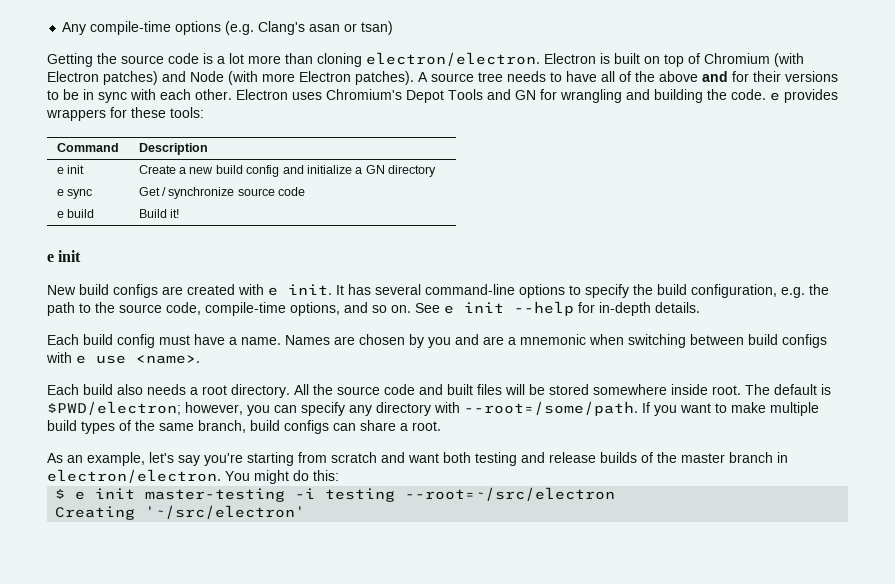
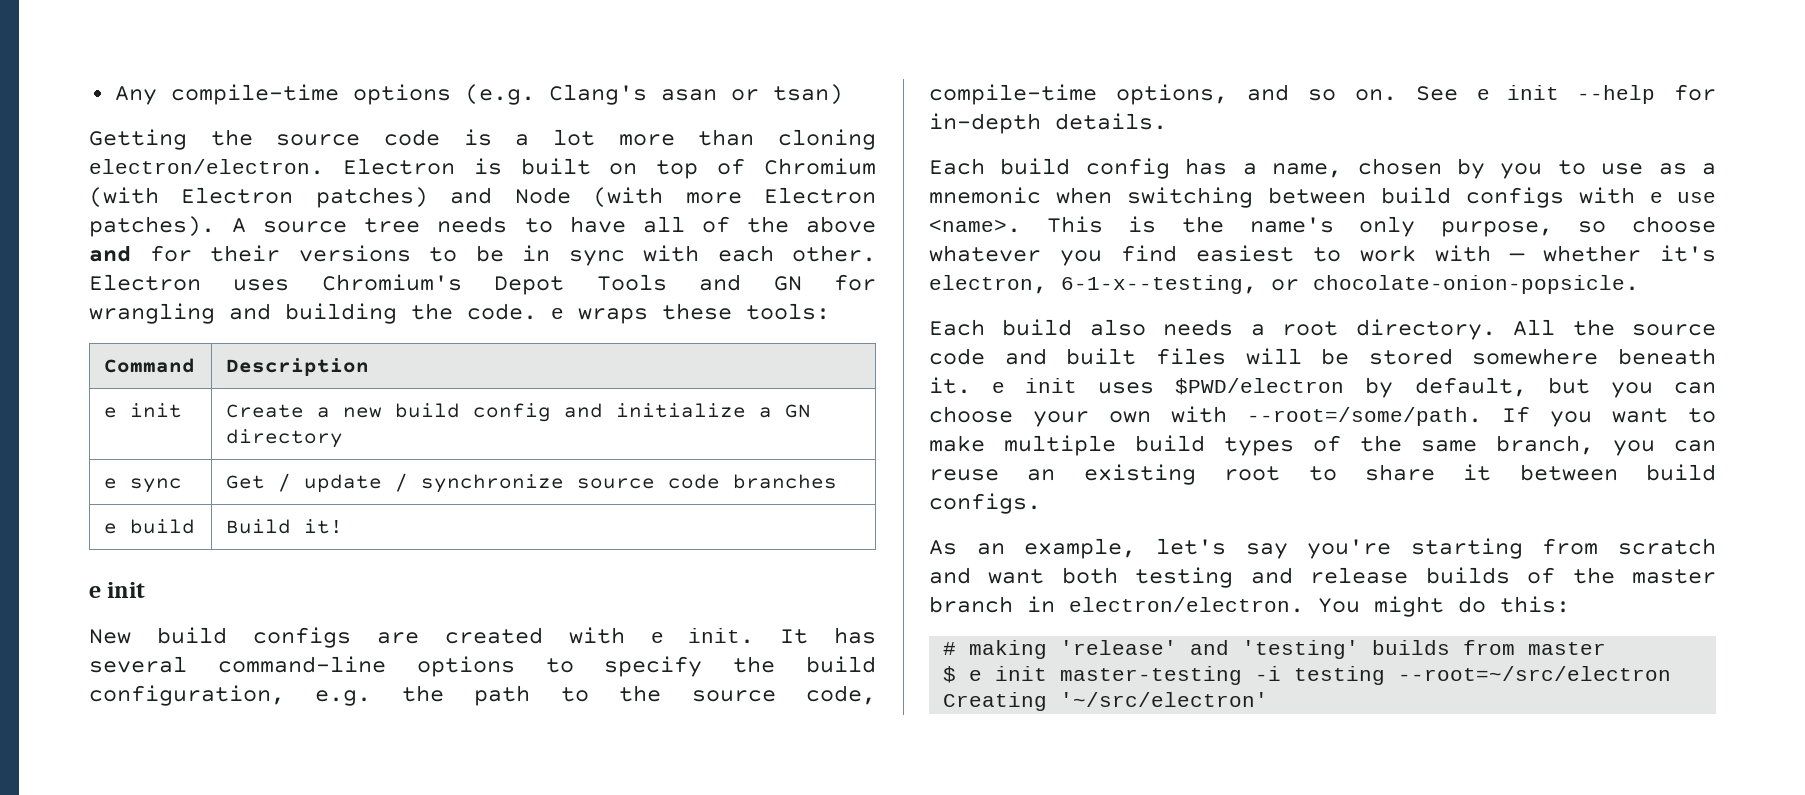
[784,89,838,103] [46,107,127,121] provides wrappers for -> [578,308,648,324] wraps
(167, 191) none -> [304,473,409,493] update /
(306, 191) none -> [733,474,838,489] branches
[159,334,504,348] must have a name. Names are chosen by you and are -> [1185,158,1687,179] has a name, chosen by you to use as
(200, 359) none -> [1046,216,1716,237] [929,245,1716,266] [929,275,1639,294] This is the name's only purpose, so choose whatever you find easiest to work with — whether it's electron, 6-1-x--testing, or chocolate-onion-popsicle.
[671,384,831,395] [47,401,431,416] inside root. The default is $PWD/electron; however, you can specify any directory -> [1618,348,1716,365] [929,377,1716,398] [929,406,1151,427] beneath it. e init uses $PWD/electron by default, but you can choose your own
[250,420,441,434] build configs can share a root. -> [1613,440,1716,456] [929,464,1716,485] [929,493,1041,514] you can reuse an existing root to share it between build configs.
(339, 475) none -> [943,640,1607,659] // # making 'release' and 'testing' builds from master

